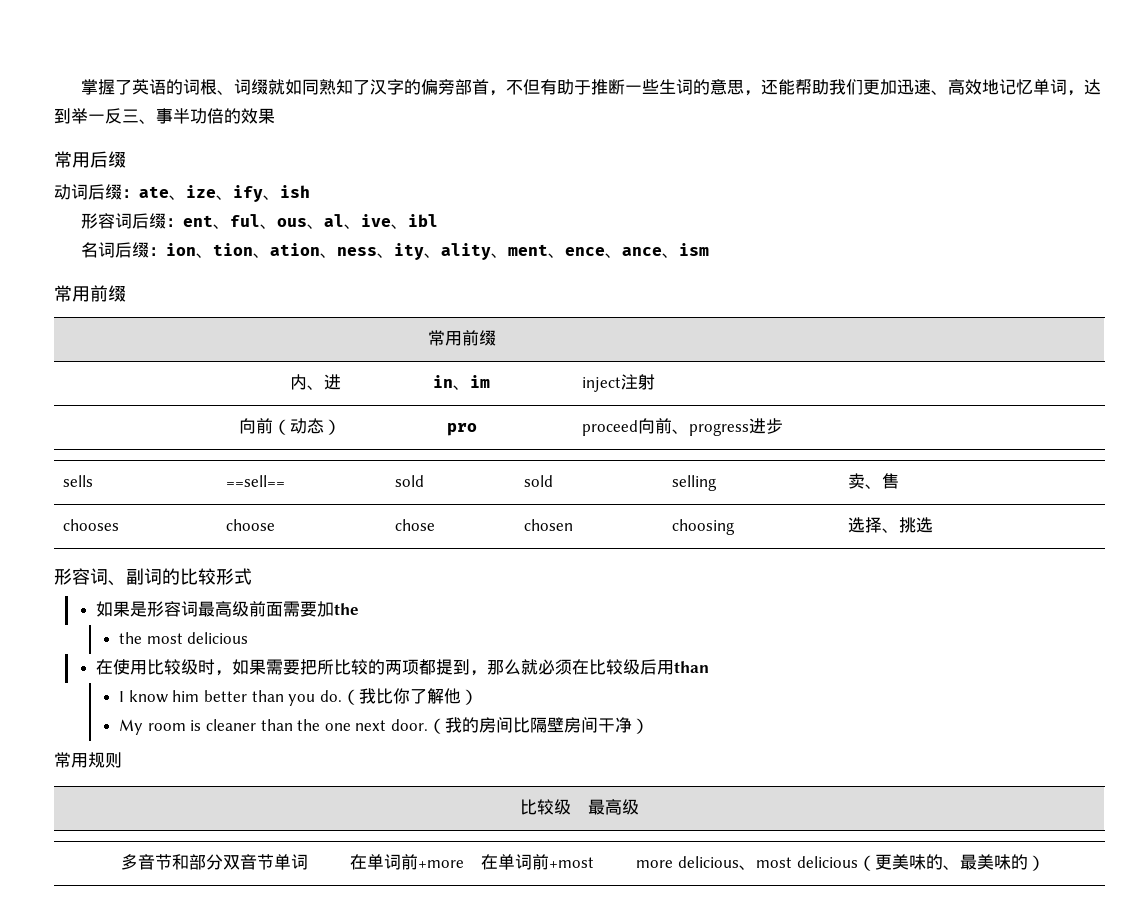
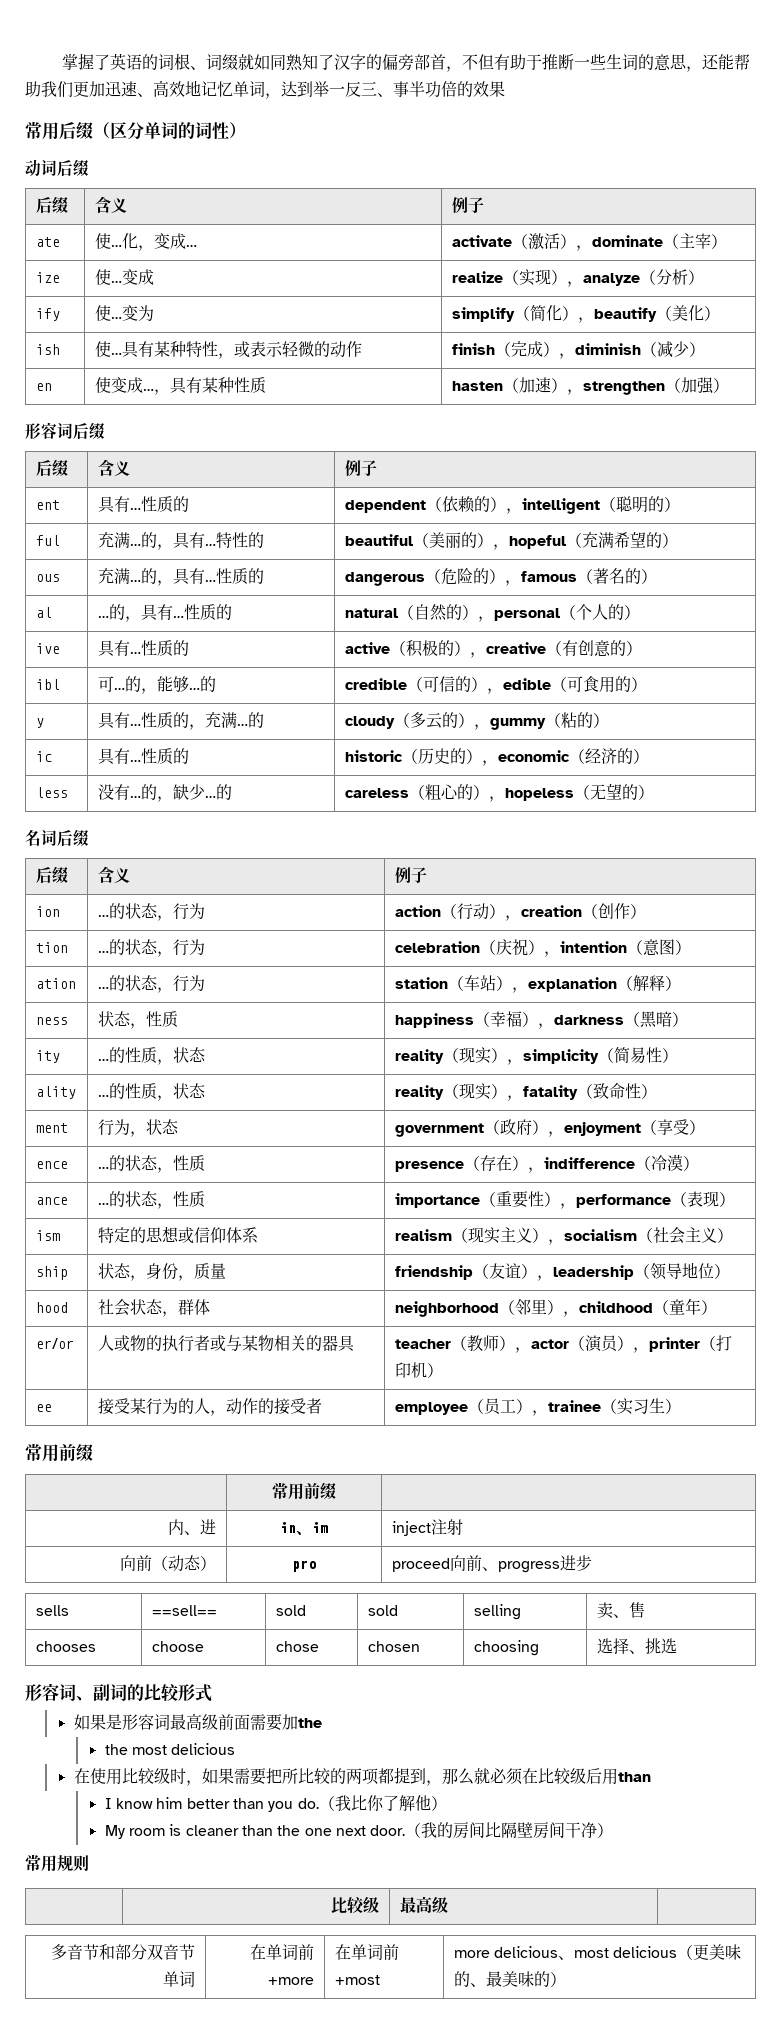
[54,184,310,202] [80,213,438,229] [80,242,709,260] // 动词后缀：ate、ize、ify、ish // 形容词后缀：ent、ful、ous、al、ive、ibl // 名词后缀：ion、tion、ation、ness、ity、ality、ment、ence、ance、ism -> [93,122,246,140] [25,159,89,177] [35,196,68,214] [94,196,127,213] [451,197,484,213] [35,237,60,247] [94,233,197,251] [451,233,727,251] [35,272,60,283] [94,269,154,285] [451,269,704,287] [35,308,60,321] [94,305,154,321] [451,305,720,323] [35,344,60,355] [94,341,362,359] [451,341,705,359] [35,383,52,391] [94,377,266,395] [451,377,729,395] [25,422,105,440] [35,459,68,477] [97,459,130,476] [344,460,377,476] [35,500,60,510] [97,496,189,513] [344,496,680,514] [35,535,60,546] [97,532,264,550] [344,531,678,550] [35,574,60,582] [97,568,264,586] [344,568,657,586] [35,607,52,618] [97,604,232,622] [344,604,640,622] [35,643,60,654] [97,640,189,657] [344,640,642,658] [35,679,60,690] [97,676,216,694] [344,676,647,694] [35,718,44,728] [97,712,264,730] [344,712,609,730] [35,751,52,762] [97,748,189,765] [344,748,649,766] [35,787,68,798] [97,784,232,802] [344,783,654,802] [25,829,89,847] [35,866,68,884] [97,866,130,883] [394,867,427,883] [35,906,60,917] [97,903,205,921] [394,903,646,921] [35,942,68,953] [97,939,205,957] [394,939,691,957] [35,978,76,989] [97,975,205,993] [394,975,681,993] [35,1017,68,1025] [97,1011,178,1029] [394,1011,688,1029] [35,1050,60,1063] [97,1047,206,1065] [394,1047,678,1065] [35,1086,76,1099] [97,1083,206,1101] [394,1083,657,1101] [35,1123,68,1133] [97,1119,179,1137] [394,1119,705,1137] [35,1161,68,1169] [97,1155,205,1173] [394,1154,699,1173] [35,1197,68,1205] [97,1191,205,1209] [394,1191,735,1209] [35,1230,60,1241] [97,1226,258,1244] [394,1227,733,1245] [35,1266,68,1280] [97,1263,226,1281] [394,1262,730,1281] [35,1302,68,1313] [97,1299,210,1317] [394,1298,717,1317] [35,1338,74,1349] [97,1335,355,1352] [394,1335,732,1353] [394,1362,443,1378] [35,1404,52,1412] [97,1398,322,1416] [394,1398,681,1416] （区分单词的词性） // 动词后缀 // 后缀 | 含义 | 例子 // ate | 使…化，变成… | activate（激活），dominate（主宰） // ize | 使…变成 | realize（实现），analyze（分析） // ify | 使…变为 | simplify（简化），beautify（美化） // ish | 使…具有某种特性，或表示轻微的动作 | finish（完成），diminish（减少） // en | 使变成…，具有某种性质 | hasten（加速），strengthen（加强） // 形容词后缀 // 后缀 | 含义 | 例子 // ent | 具有…性质的 | dependent（依赖的），intelligent（聪明的） // ful | 充满…的，具有…特性的 | beautiful（美丽的），hopeful（充满希望的） // ous | 充满…的，具有…性质的 | dangerous（危险的），famous（著名的） // al | …的，具有…性质的 | natural（自然的），personal（个人的） // ive | 具有…性质的 | active（积极的），creative（有创意的） // ibl | 可…的，能够…的 | credible（可信的），edible（可食用的） // y | 具有…性质的，充满…的 | cloudy（多云的），gummy（粘的） // ic | 具有…性质的 | historic（历史的），economic（经济的） // less | 没有…的，缺少…的 | careless（粗心的），hopeless（无望的） // 名词后缀 // 后缀 | 含义 | 例子 // ion | …的状态，行为 | action（行动），creation（创作） // tion | …的状态，行为 | celebration（庆祝），intention（意图） // ation | …的状态，行为 | station（车站），explanation（解释） // ness | 状态，性质 | happiness（幸福），darkness（黑暗） // ity | …的性质，状态 | reality（现实），simplicity（简易性） // ality | …的性质，状态 | reality（现实），fatality（致命性） // ment | 行为，状态 | government（政府），enjoyment（享受） // ence | …的状态，性质 | presence（存在），indifference（冷漠） // ance | …的状态，性质 | importance（重要性），performance（表现） // ism | 特定的思想或信仰体系 | realism（现实主义），socialism（社会主义） // ship | 状态，身份，质量 | friendship（友谊），leadership（领导地位） // hood | 社会状态，群体 | neighborhood（邻里），childhood（童年） // er/or | 人或物的执行者或与某物相关的器具 | teacher（教师），actor（演员），printer（打印机） // ee | 接受某行为的人，动作的接受者 | employee（员工），trainee（实习生）

